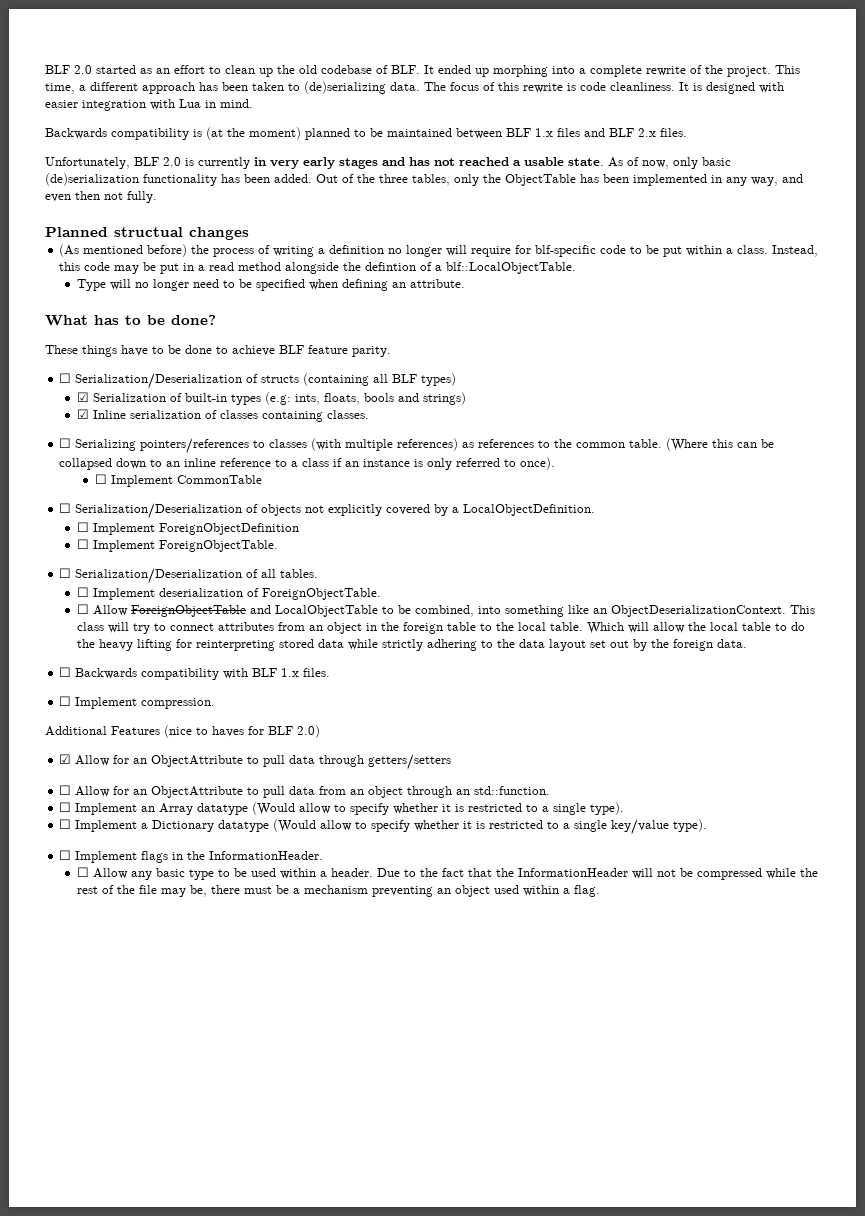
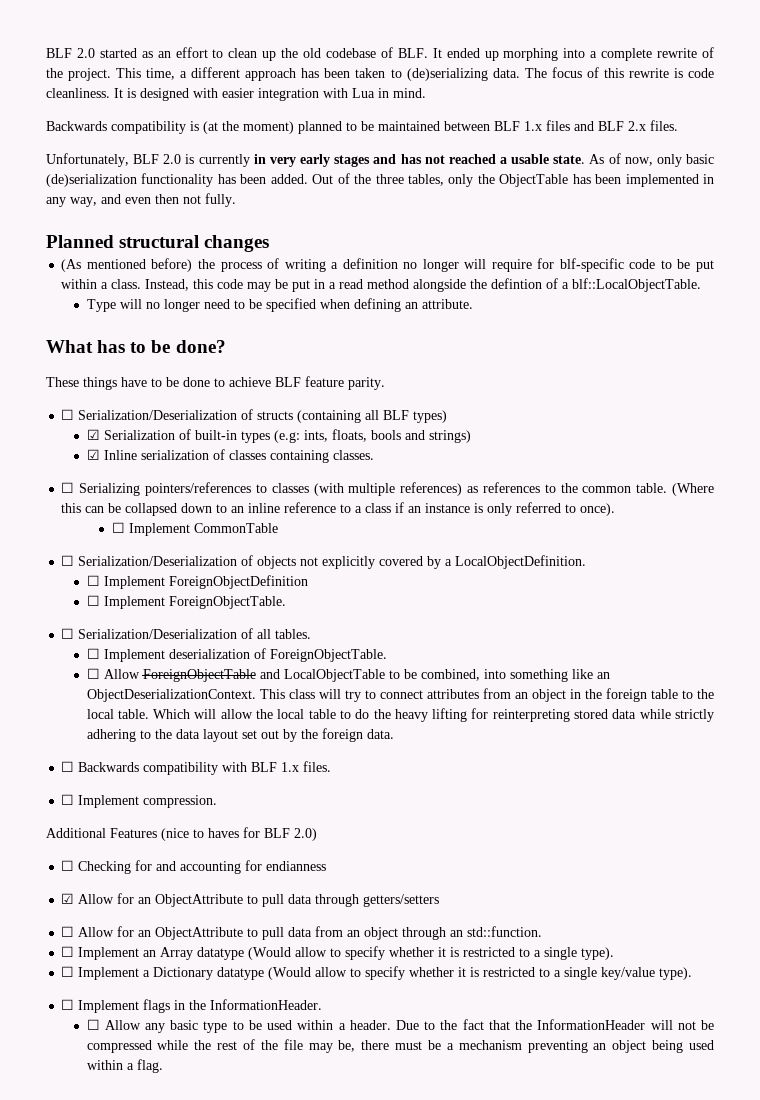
[114,227,183,237] structual -> [119,235,200,248] structural
(320, 731) none -> [61,860,327,874] // ☐ Checking for and accounting for endianness
(490, 891) none -> [652,1040,684,1053] being

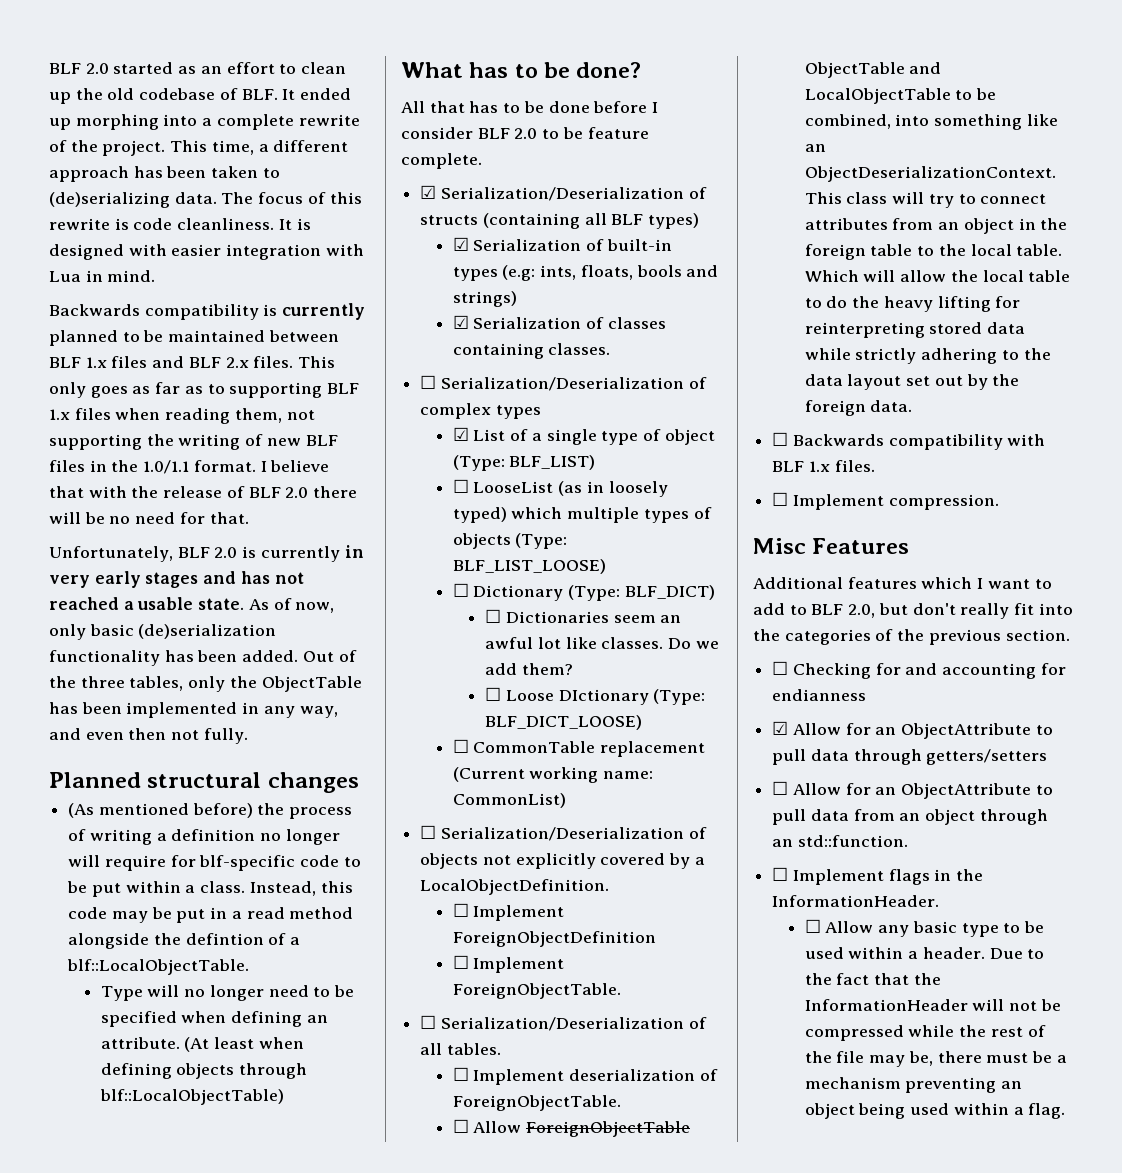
[203,121,294,134] (at the moment) -> [282,303,366,320] currently
(678, 125) none -> [298,356,336,368] [49,382,360,398] [49,408,315,424] [49,434,338,450] [49,460,330,474] [49,486,358,498] [49,512,249,524] This only goes as far as to supporting BLF 1.x files when reading them, not supporting the writing of new BLF files in the 1.0/1.1 format. I believe that with the release of BLF 2.0 there will be no need for that.
(473, 304) none -> [184,1037,304,1052] [100,1063,308,1079] [99,1089,284,1105] (At least when defining objects through blf::LocalObjectTable)
[46,376,385,390] [61,409,75,420] These things have to be done to achieve BLF feature parity. // ☐ -> [401,101,659,113] [401,127,649,139] [401,153,482,169] [420,185,437,199] All that has to be done before I consider BLF 2.0 to be feature complete. // ☑
[103,450,209,460] Inline serialization -> [473,317,582,329] Serialization
[79,482,714,496] [61,502,616,516] [111,522,278,536] Serializing pointers/references to classes (with multiple references) as references to the common table. (Where this can be collapsed down to an inline reference to a class if an instance is only referred to once). // ☐ Implement CommonTable -> [440,377,707,391] [420,403,541,419] [452,427,715,445] [452,455,596,471] [452,479,668,497] [452,507,712,523] [452,533,568,549] [452,559,606,574] [452,583,715,601] [485,609,682,623] [485,637,719,649] [485,663,573,675] [485,687,706,705] [485,715,643,730] [452,739,706,757] [452,767,654,783] [452,793,566,808] Serialization/Deserialization of complex types // ☑ List of a single type of object (Type: BLF_LIST) // ☐ LooseList (as in loosely typed) which multiple types of objects (Type: BLF_LIST_LOOSE) // ☐ Dictionary (Type: BLF_DICT) // ☐ Dictionaries seem an awful lot like classes. Do we add them? // ☐ Loose DIctionary (Type: BLF_DICT_LOOSE) // ☐ CommonTable replacement (Current working name: CommonList)
(256, 675) none -> [804,62,905,78] ObjectTable
(218, 801) none -> [753,538,910,554] // Misc Features
[110,827,317,841] Features (nice to haves for BLF 2.0) -> [847,577,1052,589] [753,603,1073,619] [753,629,1070,645] features which I want to add to BLF 2.0, but don't really fit into the categories of the previous section.
[61,946,615,960] [61,966,693,980] // ☐ Implement an Array datatype (Would allow to specify whether it is restricted to a single type). // ☐ Implement a Dictionary datatype (Would allow to specify whether it is restricted to a single key/value type). -> (908, 841) none

